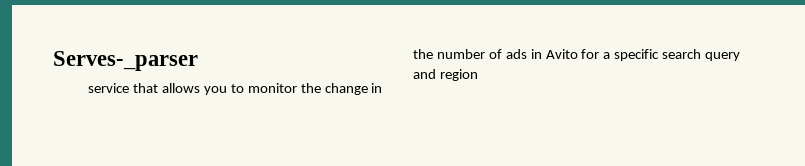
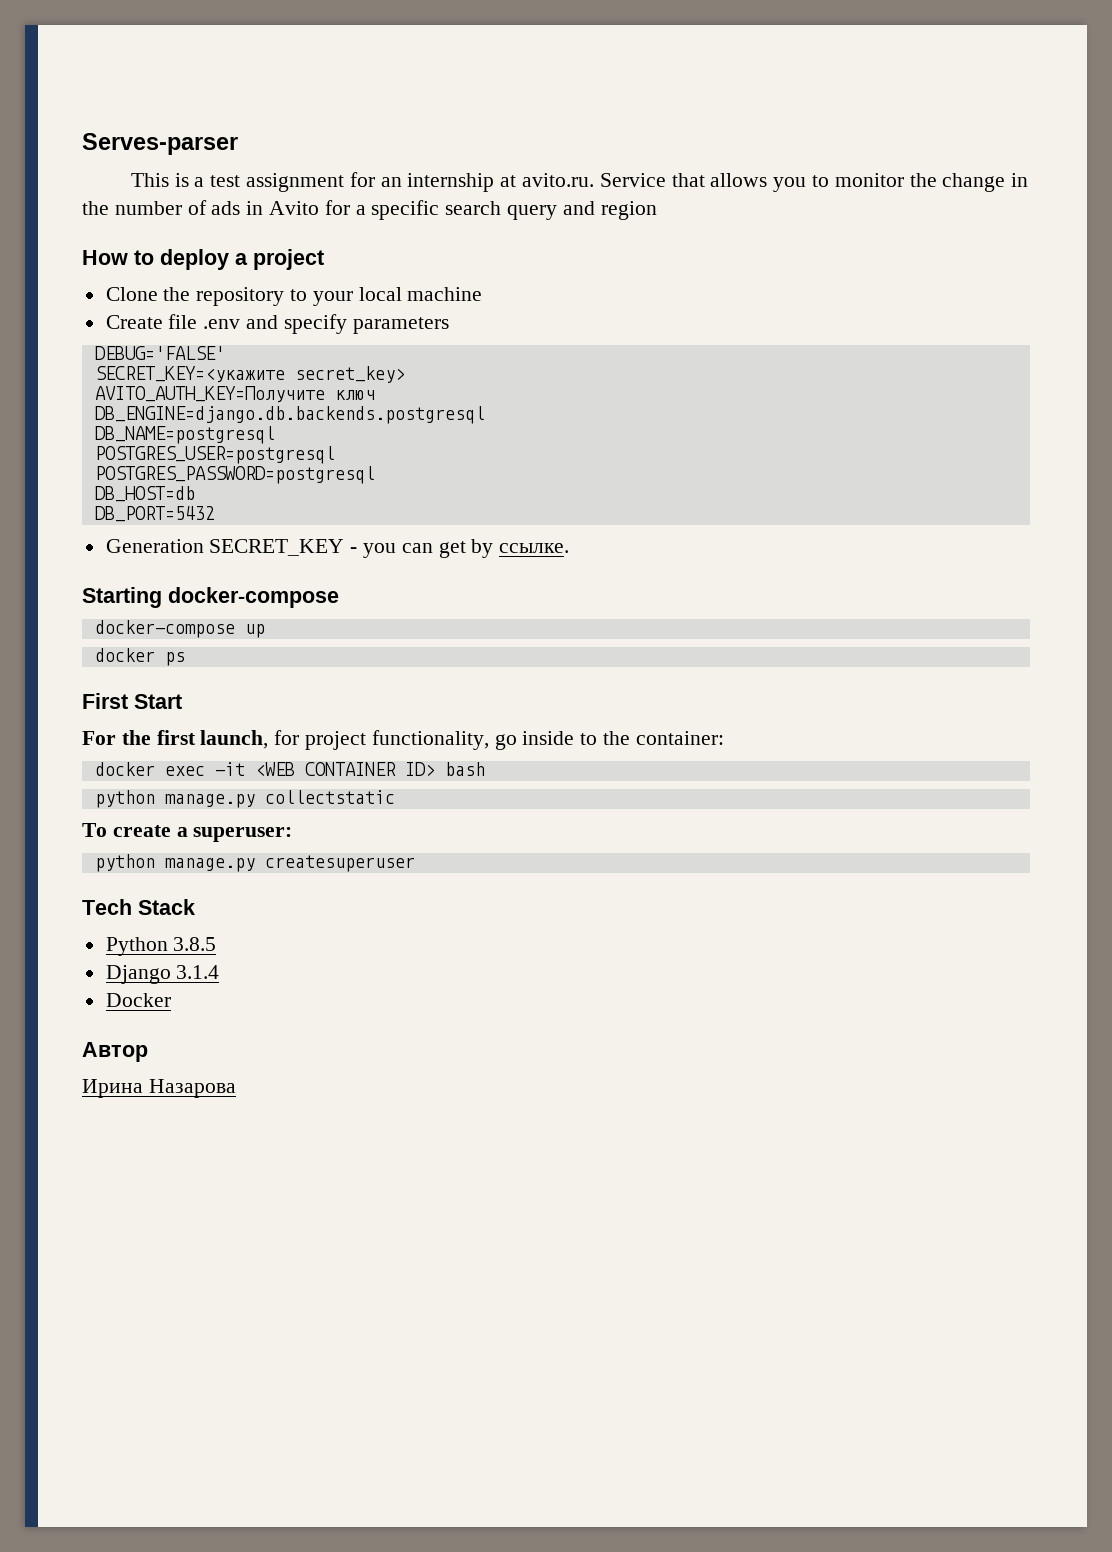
[53,51,198,71] [88,83,130,93] Serves-_parser // service -> [82,133,238,155] [130,172,666,192] Serves-parser // This is a test assignment for an internship at avito.ru. Service
(478, 75) none -> [82,249,324,270] [105,287,483,306] [105,314,449,334] [94,346,225,360] [94,366,405,383] [94,386,375,403] [94,406,485,424] [94,426,275,444] [94,446,335,464] [94,466,375,484] [94,486,195,502] [94,506,215,522] [105,539,570,558] [82,587,339,608] [94,620,265,638] [94,648,185,666] [82,693,182,709] [82,730,724,750] [94,762,485,776] [94,790,395,808] [82,823,293,842] [94,854,415,872] [82,899,195,915] [105,937,217,956] [105,965,220,984] [105,993,171,1007] [82,1042,148,1062] [82,1079,236,1098] // How to deploy a project // Clone the repository to your local machine // Create file .env and specify parameters // DEBUG='FALSE' // SECRET_KEY=<укажите secret_key> // AVITO_AUTH_KEY=Получите ключ // DB_ENGINE=django.db.backends.postgresql // DB_NAME=postgresql // POSTGRES_USER=postgresql // POSTGRES_PASSWORD=postgresql // DB_HOST=db // DB_PORT=5432 // Generation SECRET_KEY - you can get by ссылке. // Starting docker-compose // docker-compose up // docker ps // First Start // For the first launch, for project functionality, go inside to the container: // docker exec -it <WEB CONTAINER ID> bash // python manage.py collectstatic // To create a superuser: // python manage.py createsuperuser // Tech Stack // Python 3.8.5 // Django 3.1.4 // Docker // Автор // Ирина Назарова

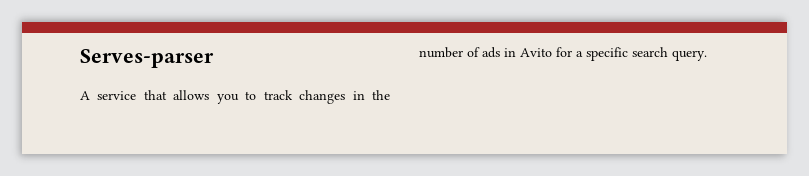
[130,172,666,192] This is a test assignment for an internship at avito.ru. Service -> [80,91,137,100] A service
[834,173,1006,192] monitor the change -> [263,90,346,104] track changes
[507,201,657,220] [82,249,324,270] [105,287,483,306] [105,314,449,334] [94,346,225,360] [94,366,405,383] [94,386,375,403] [94,406,485,424] [94,426,275,444] [94,446,335,464] [94,466,375,484] [94,486,195,502] [94,506,215,522] [105,539,570,558] [82,587,339,608] [94,620,265,638] [94,648,185,666] [82,693,182,709] [82,730,724,750] [94,762,485,776] [94,790,395,808] [82,823,293,842] [94,854,415,872] [82,899,195,915] [105,937,217,956] [105,965,220,984] [105,993,171,1007] [82,1042,148,1062] [82,1079,236,1098] query and region // How to deploy a project // Clone the repository to your local machine // Create file .env and specify parameters // DEBUG='FALSE' // SECRET_KEY=<укажите secret_key> // AVITO_AUTH_KEY=Получите ключ // DB_ENGINE=django.db.backends.postgresql // DB_NAME=postgresql // POSTGRES_USER=postgresql // POSTGRES_PASSWORD=postgresql // DB_HOST=db // DB_PORT=5432 // Generation SECRET_KEY - you can get by ссылке. // Starting docker-compose // docker-compose up // docker ps // First Start // For the first launch, for project functionality, go inside to the container: // docker exec -it <WEB CONTAINER ID> bash // python manage.py collectstatic // To create a superuser: // python manage.py createsuperuser // Tech Stack // Python 3.8.5 // Django 3.1.4 // Docker // Автор // Ирина Назарова -> [672,50,707,61] query.

